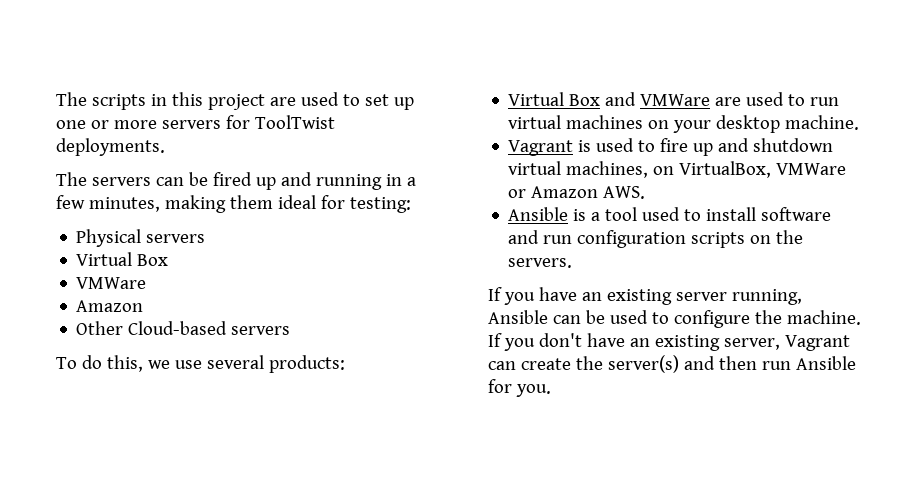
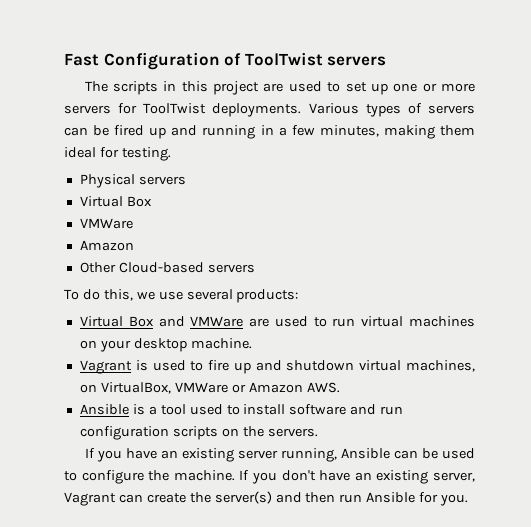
(56, 99) none -> [64,52,387,70] Fast Configuration of ToolTwist servers //
[56,172,87,186] // The -> [308,103,422,117] Various types of
[349,197,411,213] testing: -> [121,147,171,161] testing.

